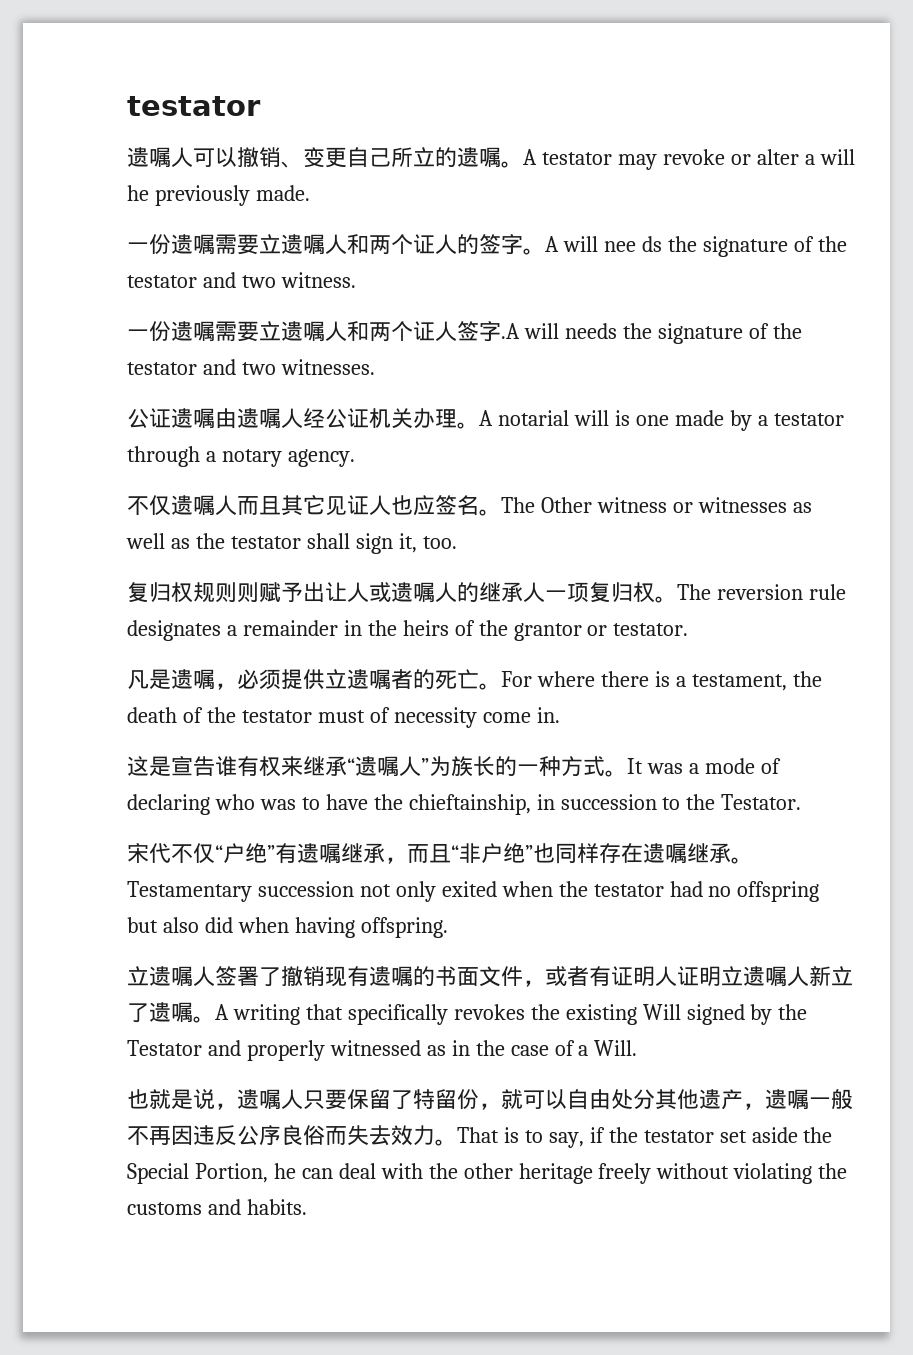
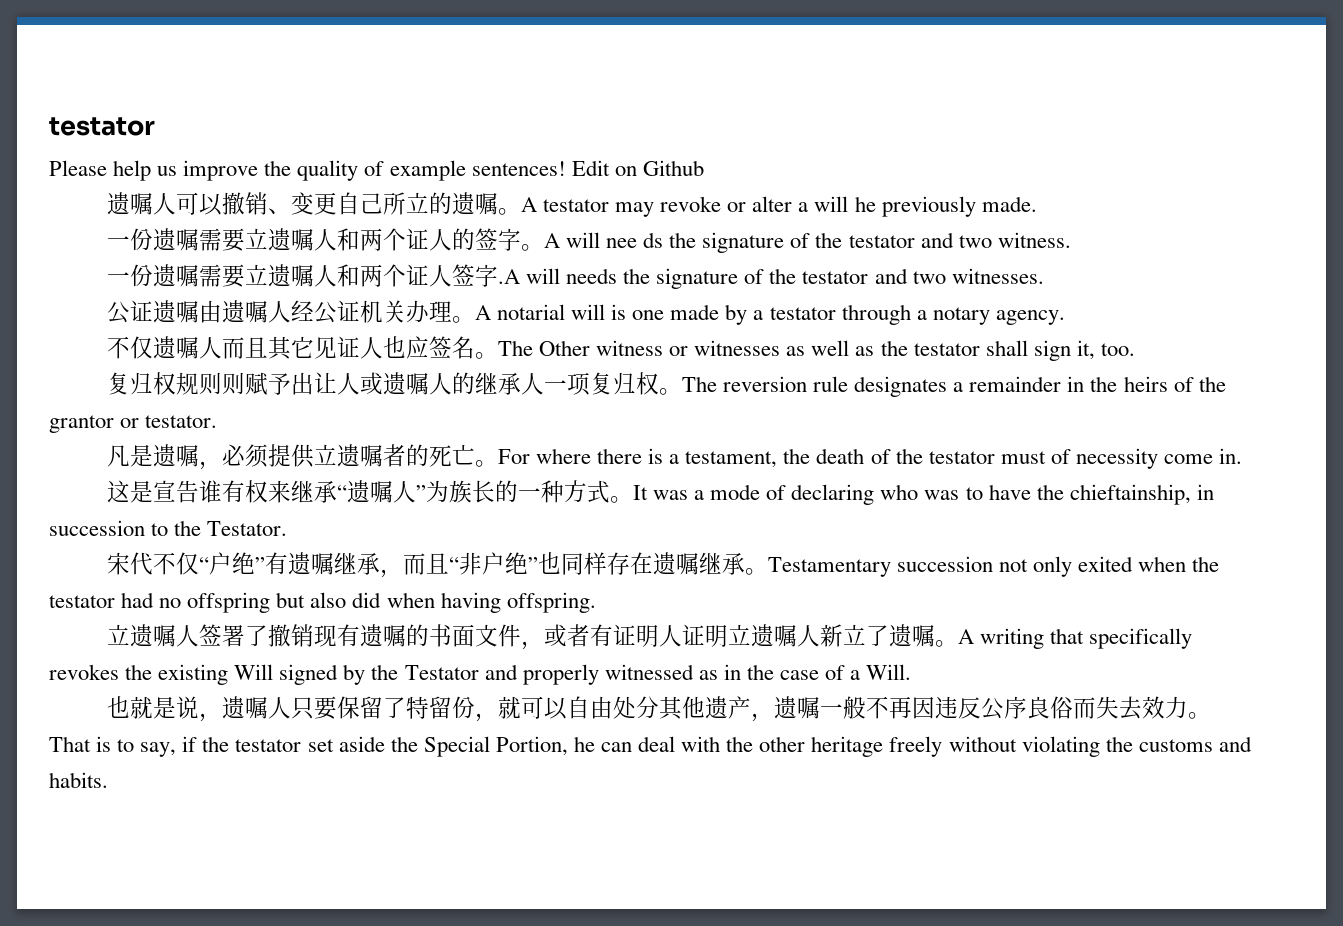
[127,96,261,116] testator -> [49,117,155,136] [49,160,704,181] testator // Please help us improve the quality of example sentences! Edit on Github

